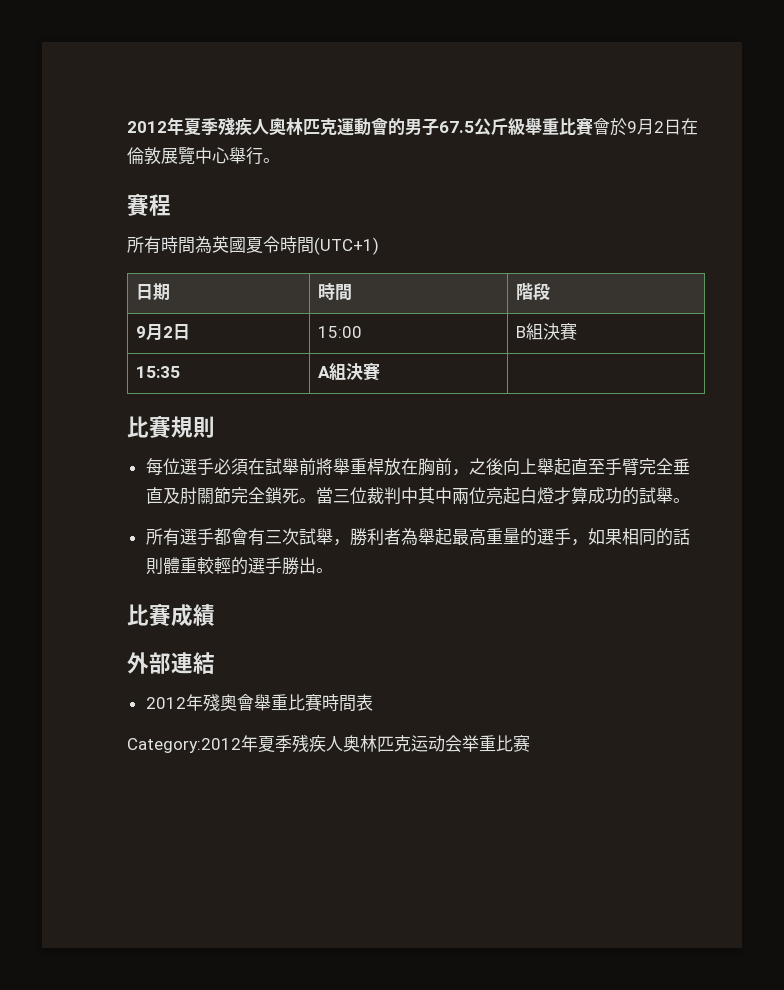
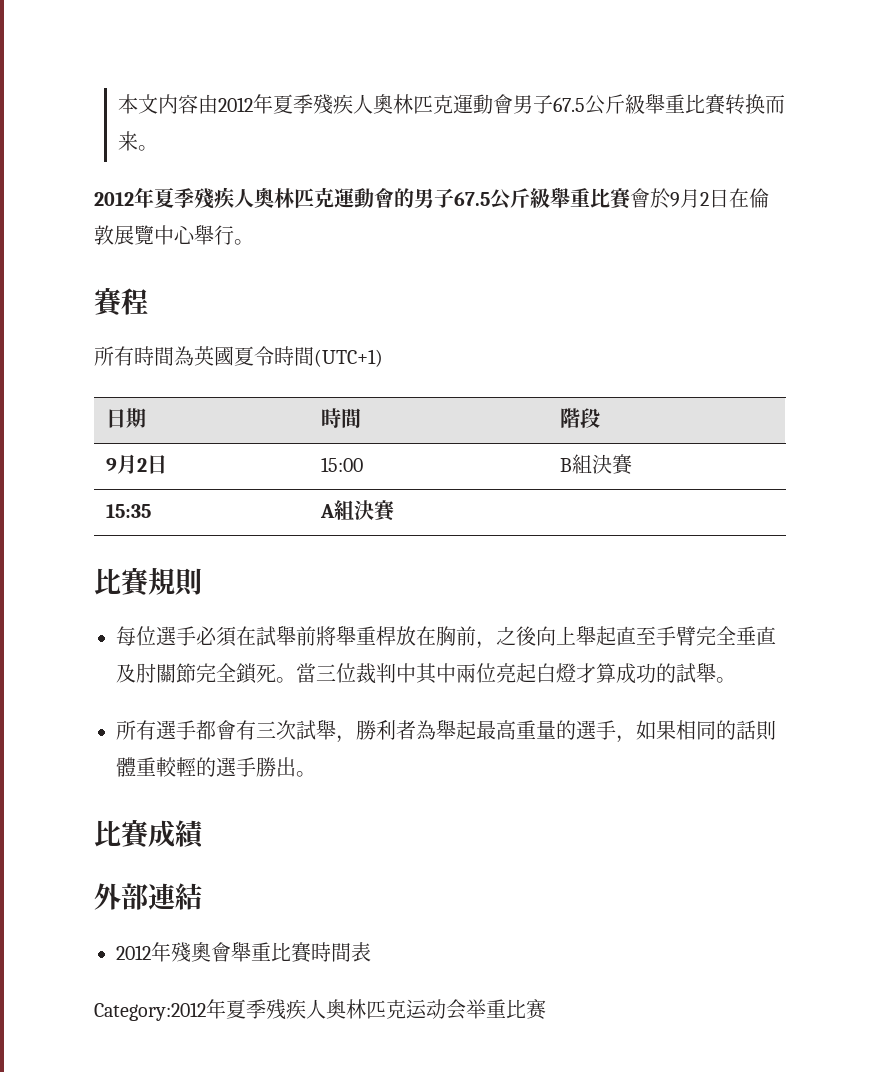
(127, 127) none -> [117,93,785,115] [117,131,158,151] 本文内容由2012年夏季殘疾人奧林匹克運動會男子67.5公斤級舉重比賽转换而来。 //

